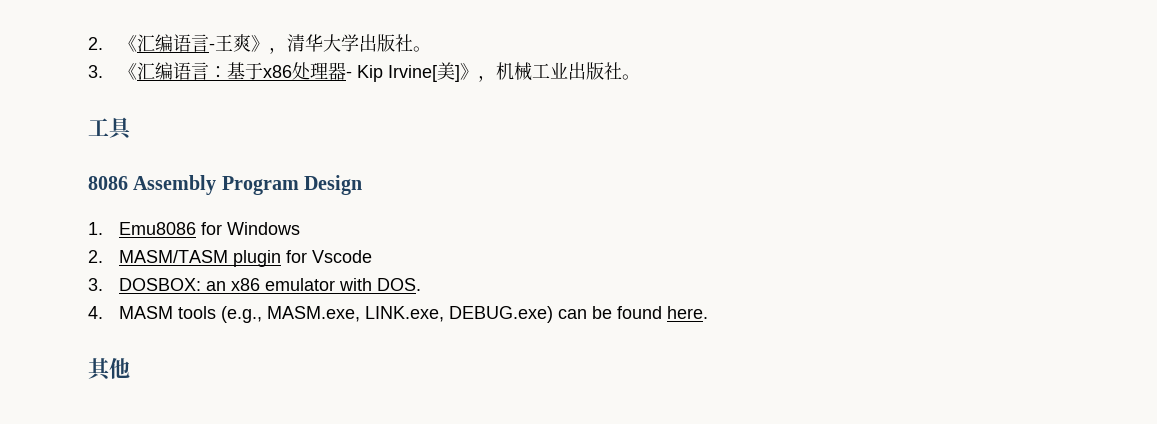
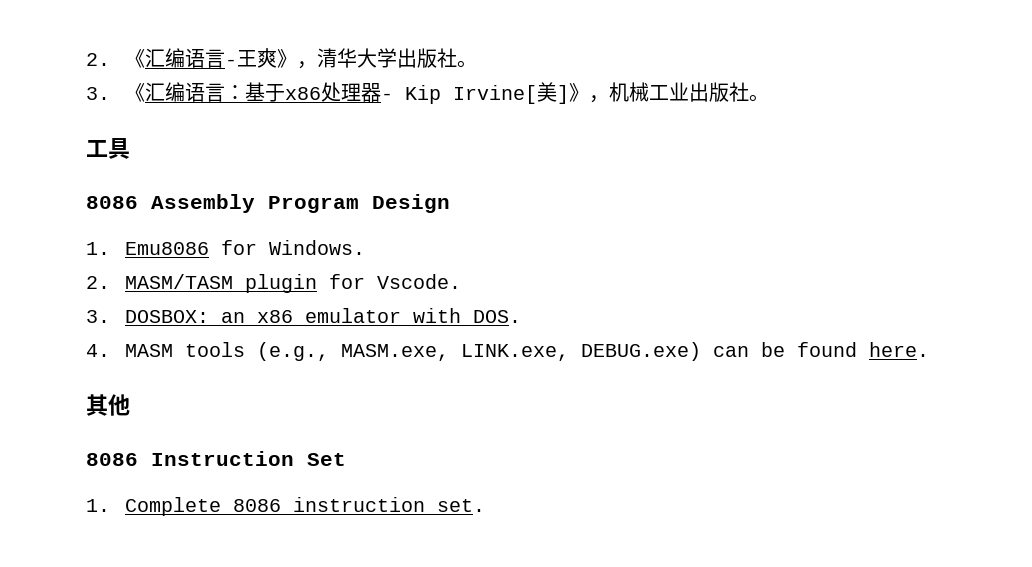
[227,222,301,235] Windows -> [269,240,366,255] Windows.
[312,250,373,263] Vscode -> [377,274,462,289] Vscode.
(130, 368) none -> [86,451,346,466] [86,497,486,516] // 8086 Instruction Set // 1. Complete 8086 instruction set.

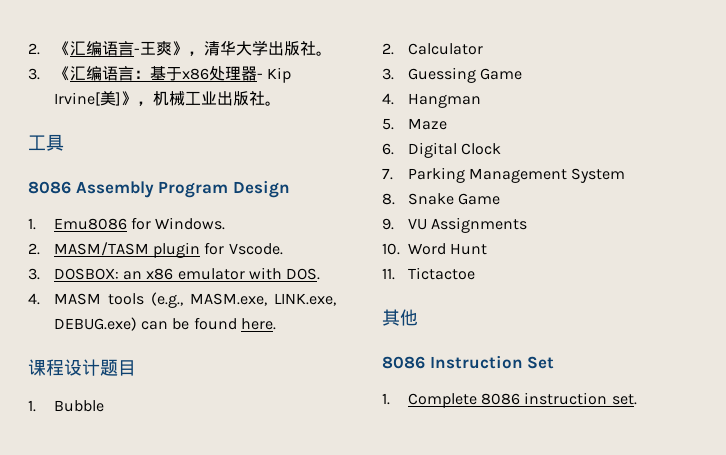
(930, 349) none -> [28,359,136,376] [28,400,104,412] [382,43,483,55] [382,67,522,83] [382,93,481,108] [382,118,447,130] [382,142,501,158] [382,167,626,183] [382,193,500,205] [382,217,527,233] [382,243,488,255] [382,267,475,280] // 课程设计题目 // 1. Bubble // 2. Calculator // 3. Guessing Game // 4. Hangman // 5. Maze // 6. Digital Clock // 7. Parking Management System // 8. Snake Game // 9. VU Assignments // 10. Word Hunt // 11. Tictactoe

